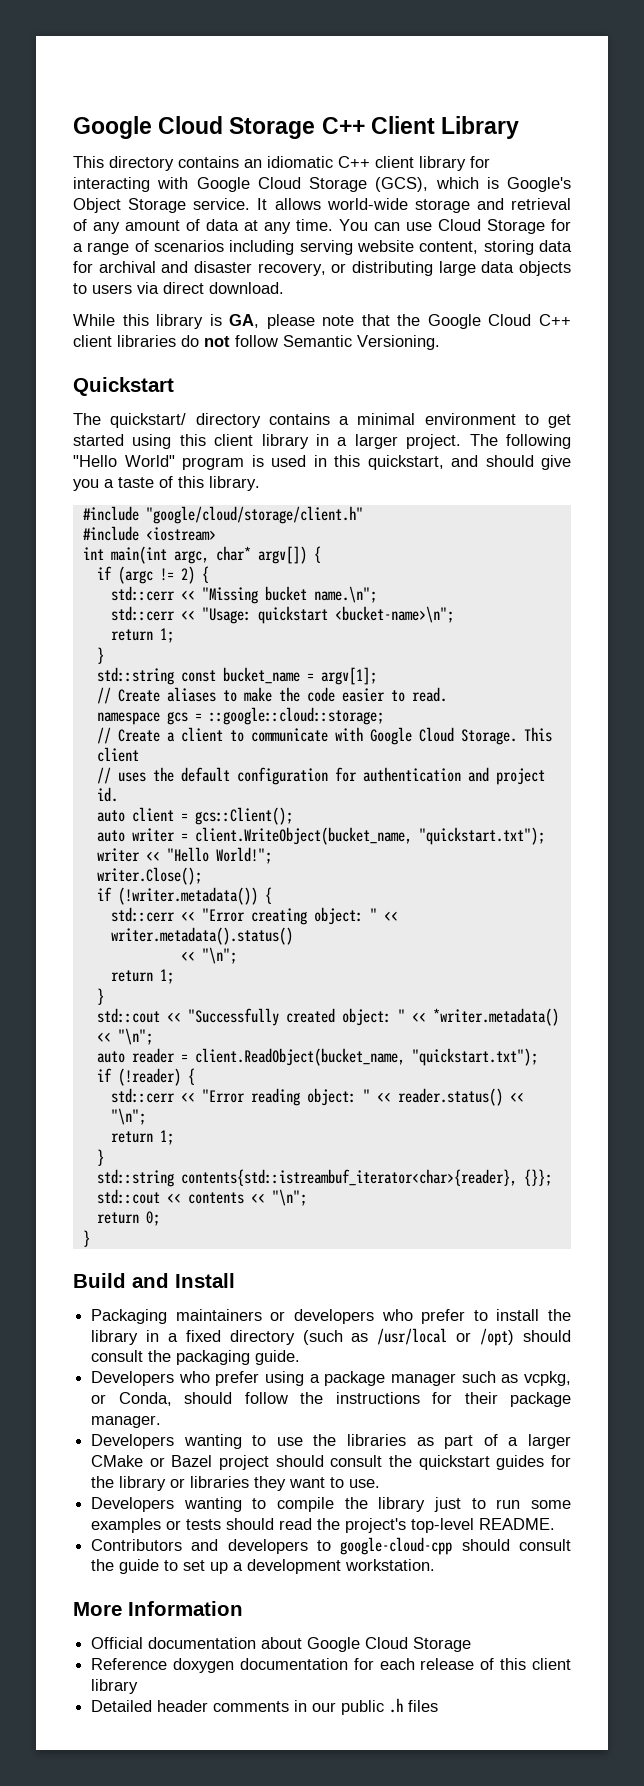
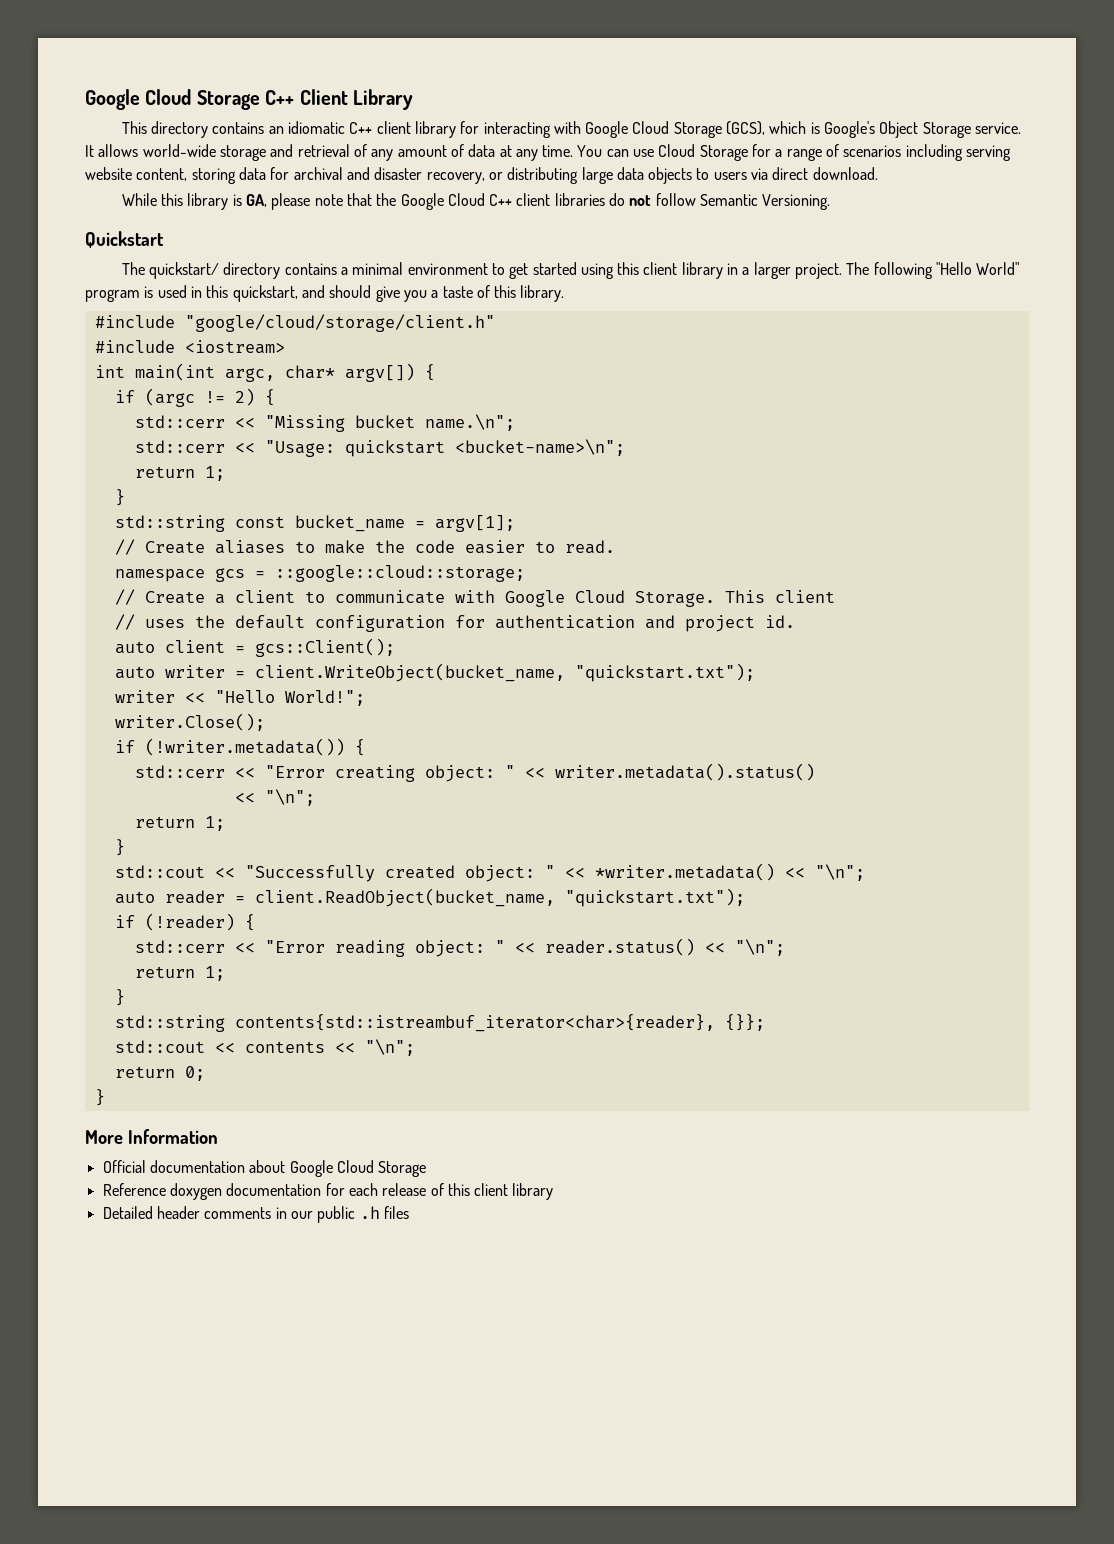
[73,1273,235,1288] [91,1309,571,1324] [91,1328,571,1346] [91,1350,301,1365] [91,1371,571,1386] [91,1392,571,1407] [91,1415,162,1428] [91,1434,571,1449] [91,1455,571,1470] [91,1476,381,1491] [91,1497,571,1512] [91,1518,556,1533] [91,1537,571,1555] [91,1559,436,1574] // Build and Install // Packaging maintainers or developers who prefer to install the library in a fixed directory (such as /usr/local or /opt) should consult the packaging guide. // Developers who prefer using a package manager such as vcpkg, or Conda, should follow the instructions for their package manager. // Developers wanting to use the libraries as part of a larger CMake or Bazel project should consult the quickstart guides for the library or libraries they want to use. // Developers wanting to compile the library just to run some examples or tests should read the project's top-level README. // Contributors and developers to google-cloud-cpp should consult the guide to set up a development workstation. -> (105, 1097) none

